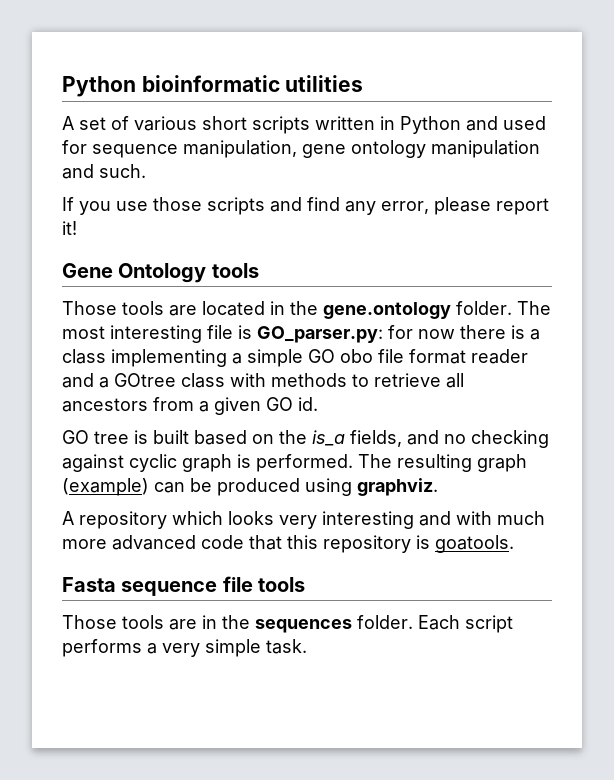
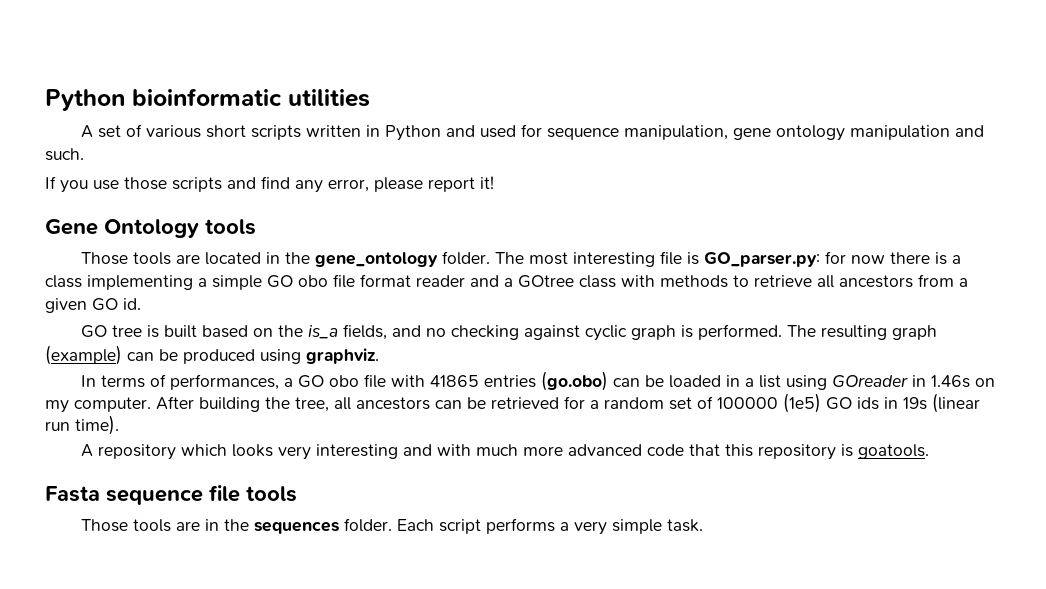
[323,302,451,319] gene.ontology -> [315,252,439,267] gene_ontology
(438, 487) none -> [81,371,996,391] [45,393,980,413] [45,415,119,435] // In terms of performances, a GO obo file with 41865 entries (go.obo) can be loaded in a list using GOreader in 1.46s on my computer. After building the tree, all ancestors can be retrieved for a random set of 100000 (1e5) GO ids in 19s (linear run time).

